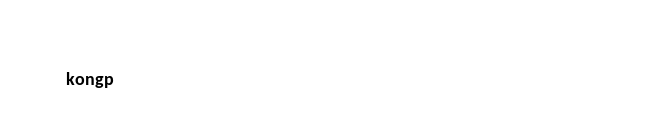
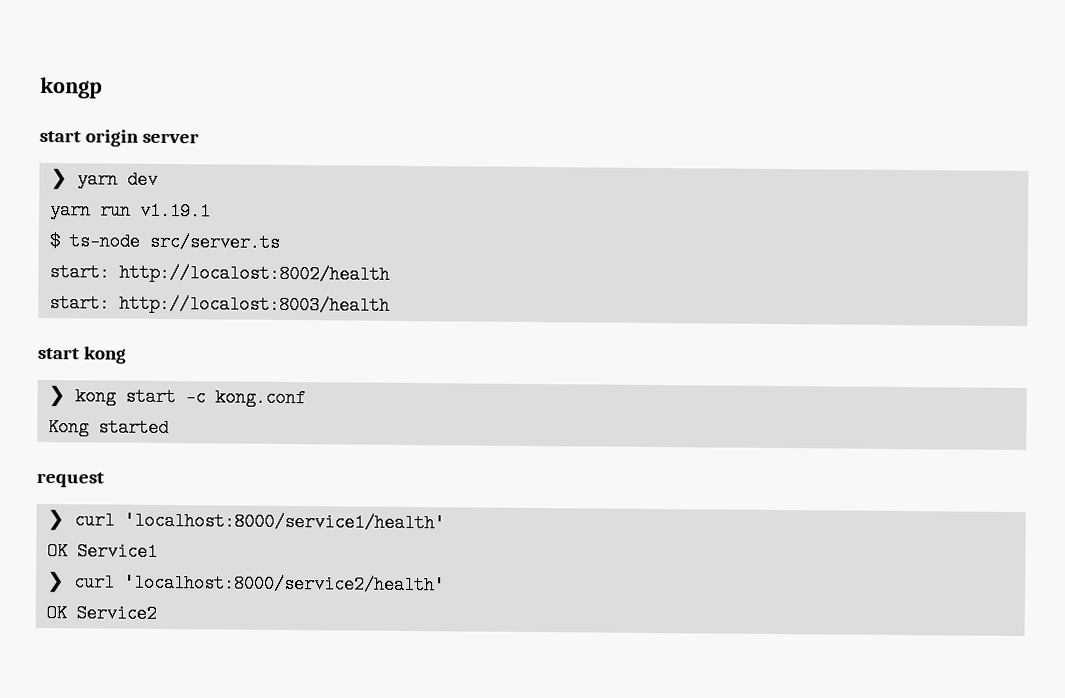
(114, 80) none -> [39,129,200,147] [49,168,158,190] [49,201,211,221] [48,232,280,252] [48,263,390,284] [48,294,390,315] [37,346,128,364] [47,385,306,408] [47,418,169,438] [36,471,104,488] [46,509,445,533] [46,542,158,561] [45,571,445,595] [45,604,157,623] // start origin server // ❯ yarn dev // yarn run v1.19.1 // $ ts-node src/server.ts // start: http://localost:8002/health // start: http://localost:8003/health // start kong // ❯ kong start -c kong.conf // Kong started // request // ❯ curl 'localhost:8000/service1/health' // OK Service1 // ❯ curl 'localhost:8000/service2/health' // OK Service2

